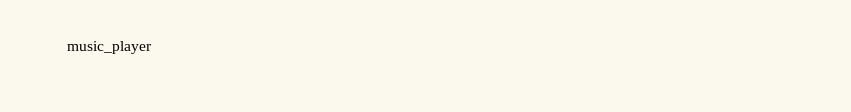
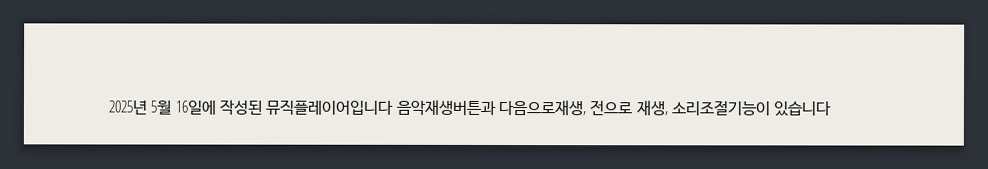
[67,41,152,54] music_player -> [108,99,832,117] 2025년 5월 16일에 작성된 뮤직플레이어입니다 음악재생버튼과 다음으로재생, 전으로 재생, 소리조절기능이 있습니다

